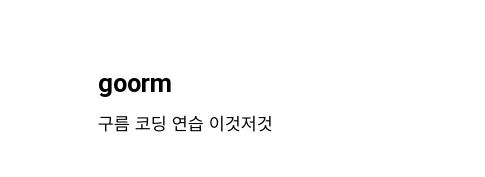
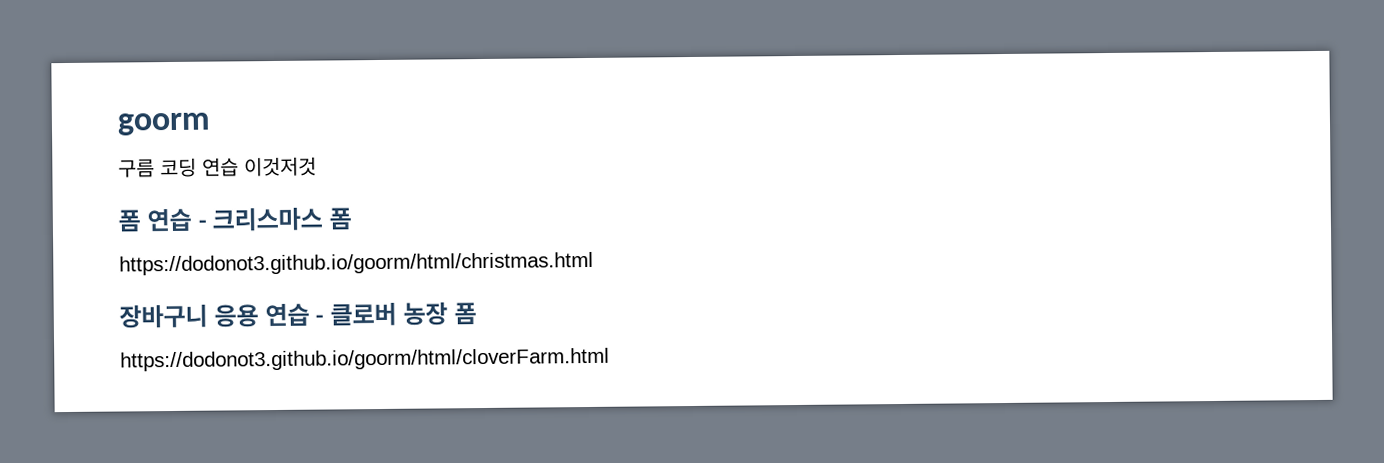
(273, 123) none -> [118,207,352,233] [119,251,594,276] [119,302,477,329] [120,347,610,372] // 폼 연습 - 크리스마스 폼 // https://dodonot3.github.io/goorm/html/christmas.html // 장바구니 응용 연습 - 클로버 농장 폼 // https://dodonot3.github.io/goorm/html/cloverFarm.html

